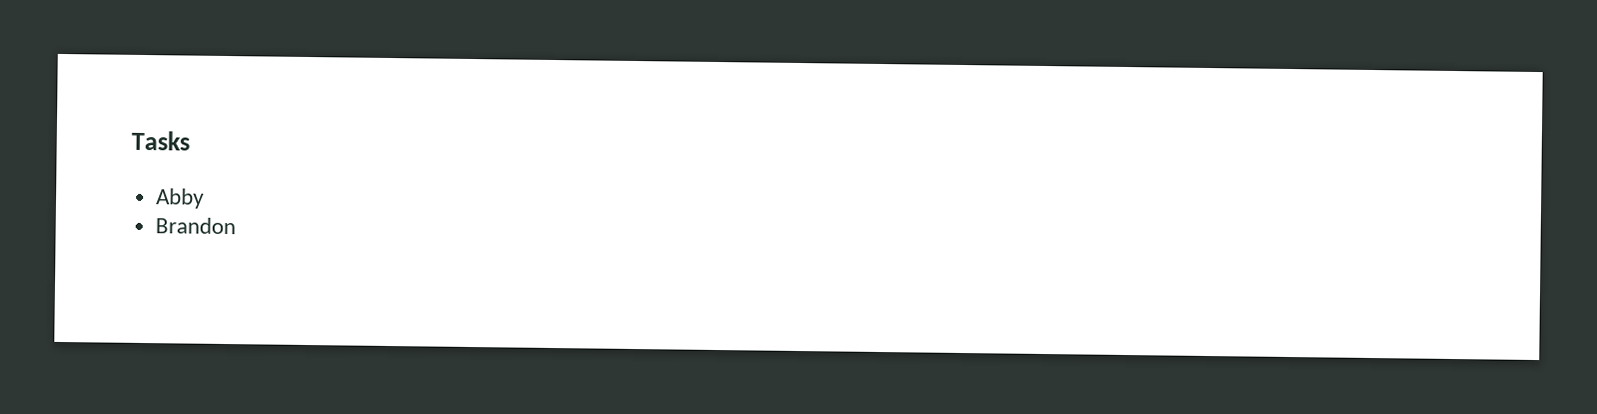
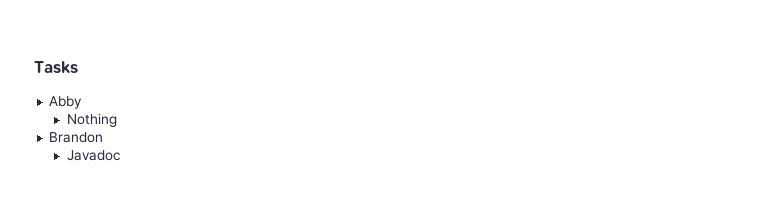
(206, 198) none -> [66,113,117,127] // Nothing
(237, 226) none -> [66,150,120,161] // Javadoc

